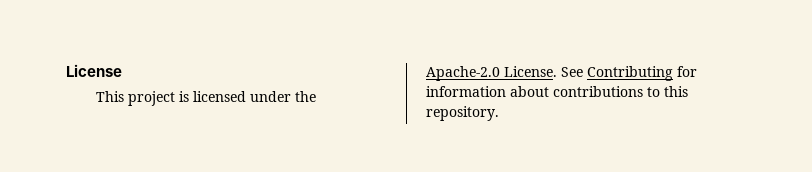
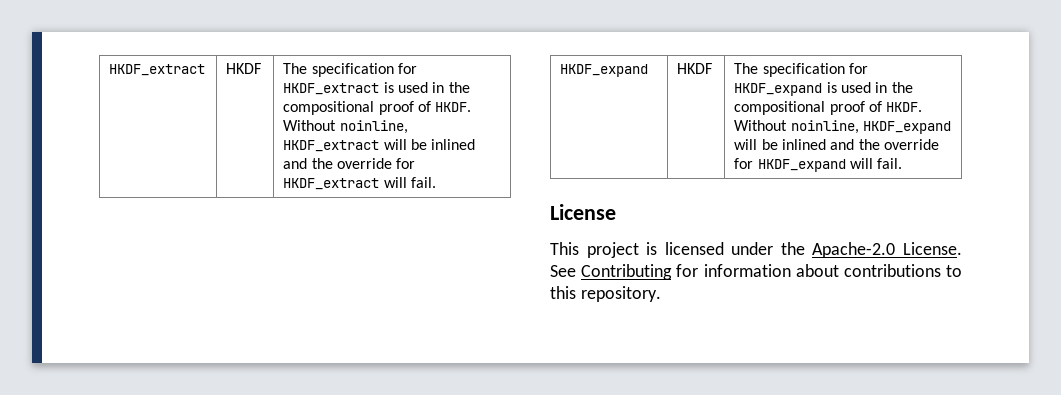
(66, 70) none -> [109,64,206,76] [226,63,262,74] [283,63,418,77] [283,82,470,95] [283,101,472,115] [283,120,408,134] [283,139,476,152] [283,158,416,169] [283,177,437,190] [560,64,649,77] [677,63,713,74] [734,63,869,77] [734,82,913,96] [734,101,923,115] [734,120,952,134] [734,139,940,150] [734,158,903,172] HKDF_extract | HKDF | The specification for HKDF_extract is used in the compositional proof of HKDF. Without noinline, HKDF_extract will be inlined and the override for HKDF_extract will fail. // HKDF_expand | HKDF | The specification for HKDF_expand is used in the compositional proof of HKDF. Without noinline, HKDF_expand will be inlined and the override for HKDF_expand will fail. //

